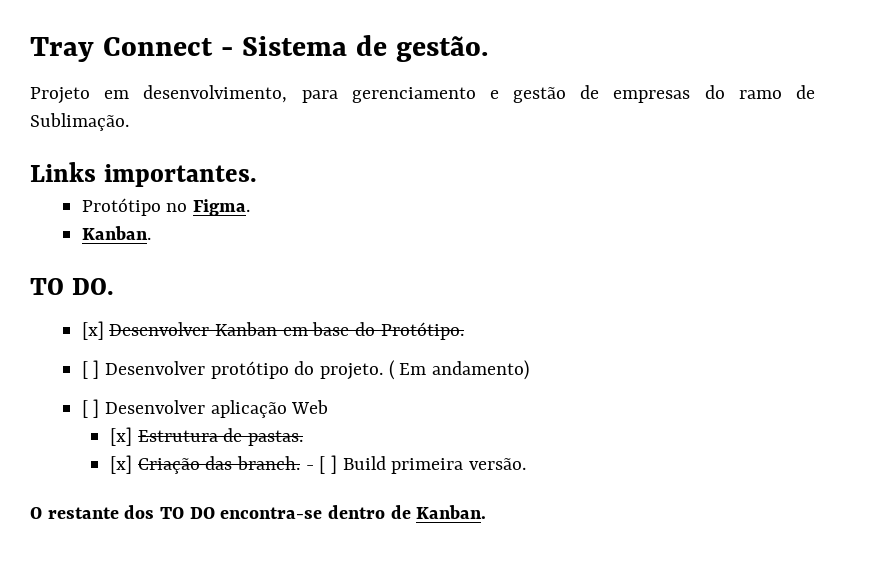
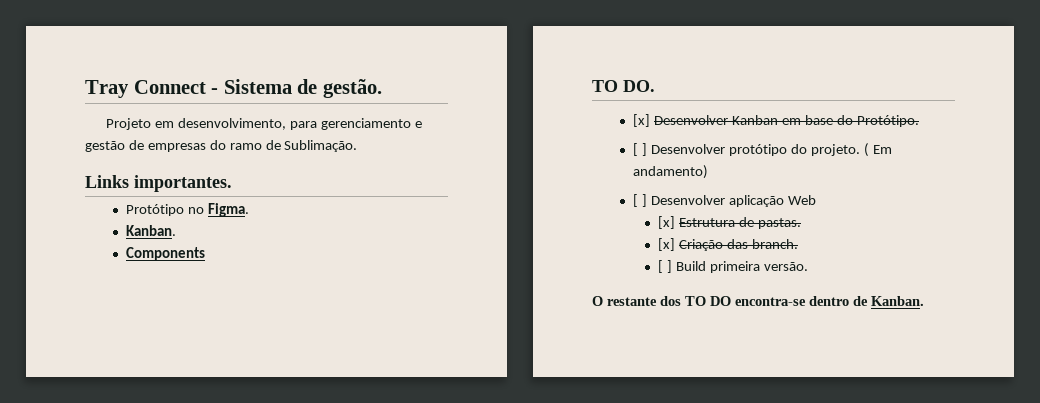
(151, 233) none -> [126,247,206,261] // Components
[305,465,314,470] - -> (799, 244) //

